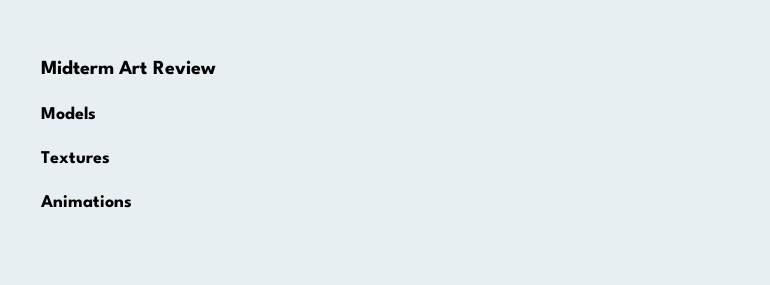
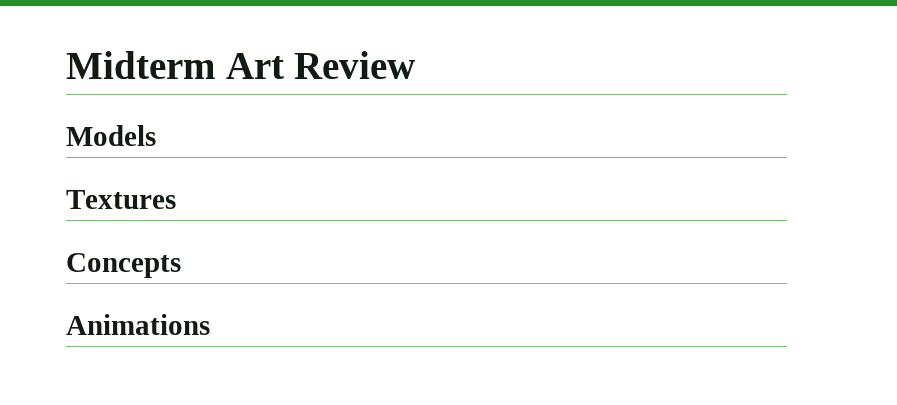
(110, 157) none -> [66,253,181,278] // Concepts

